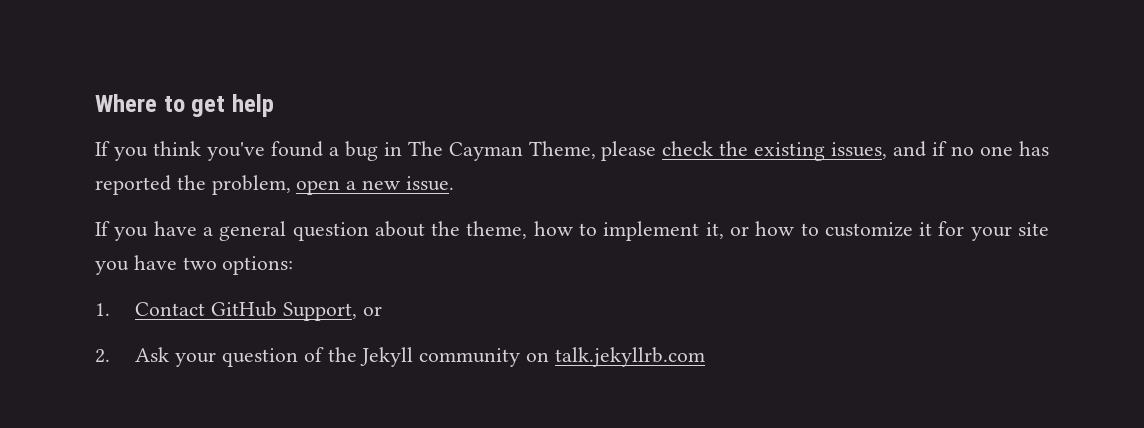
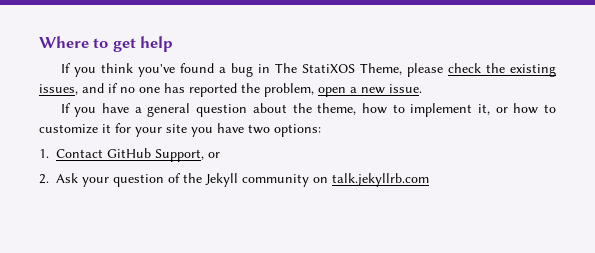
[448,142,523,161] Cayman -> [301,64,355,73] StatiXOS

